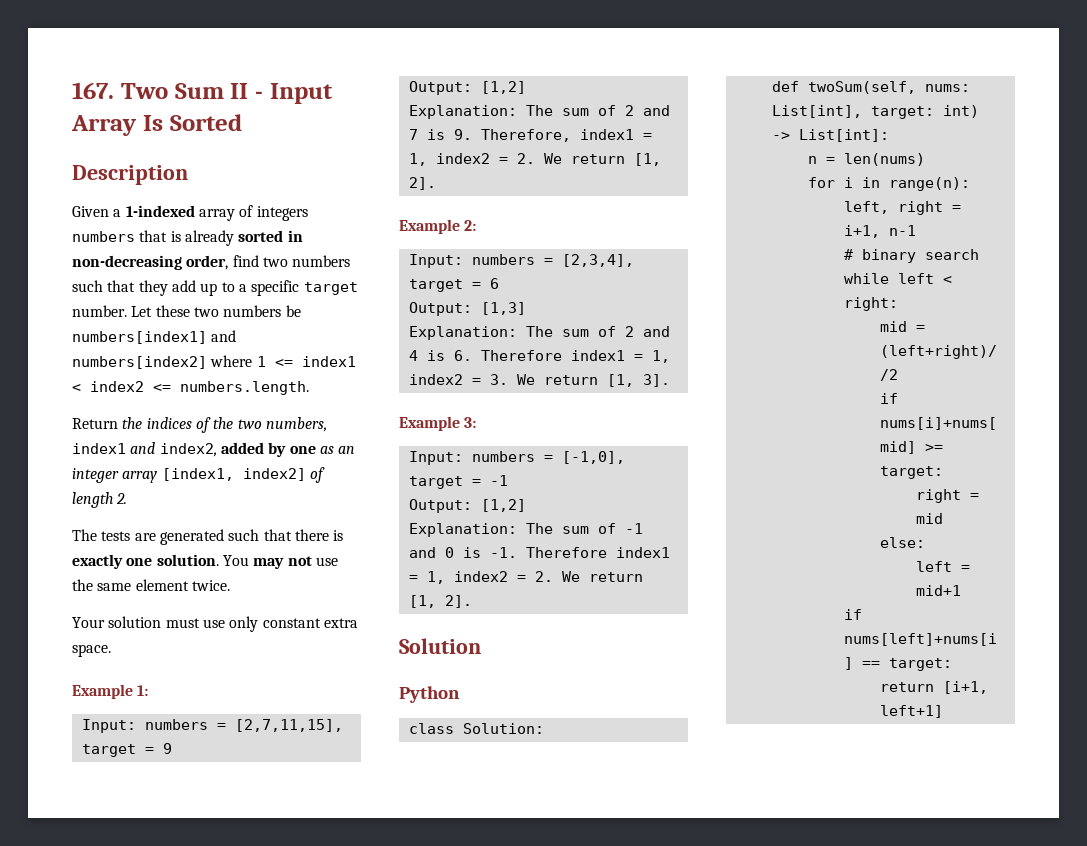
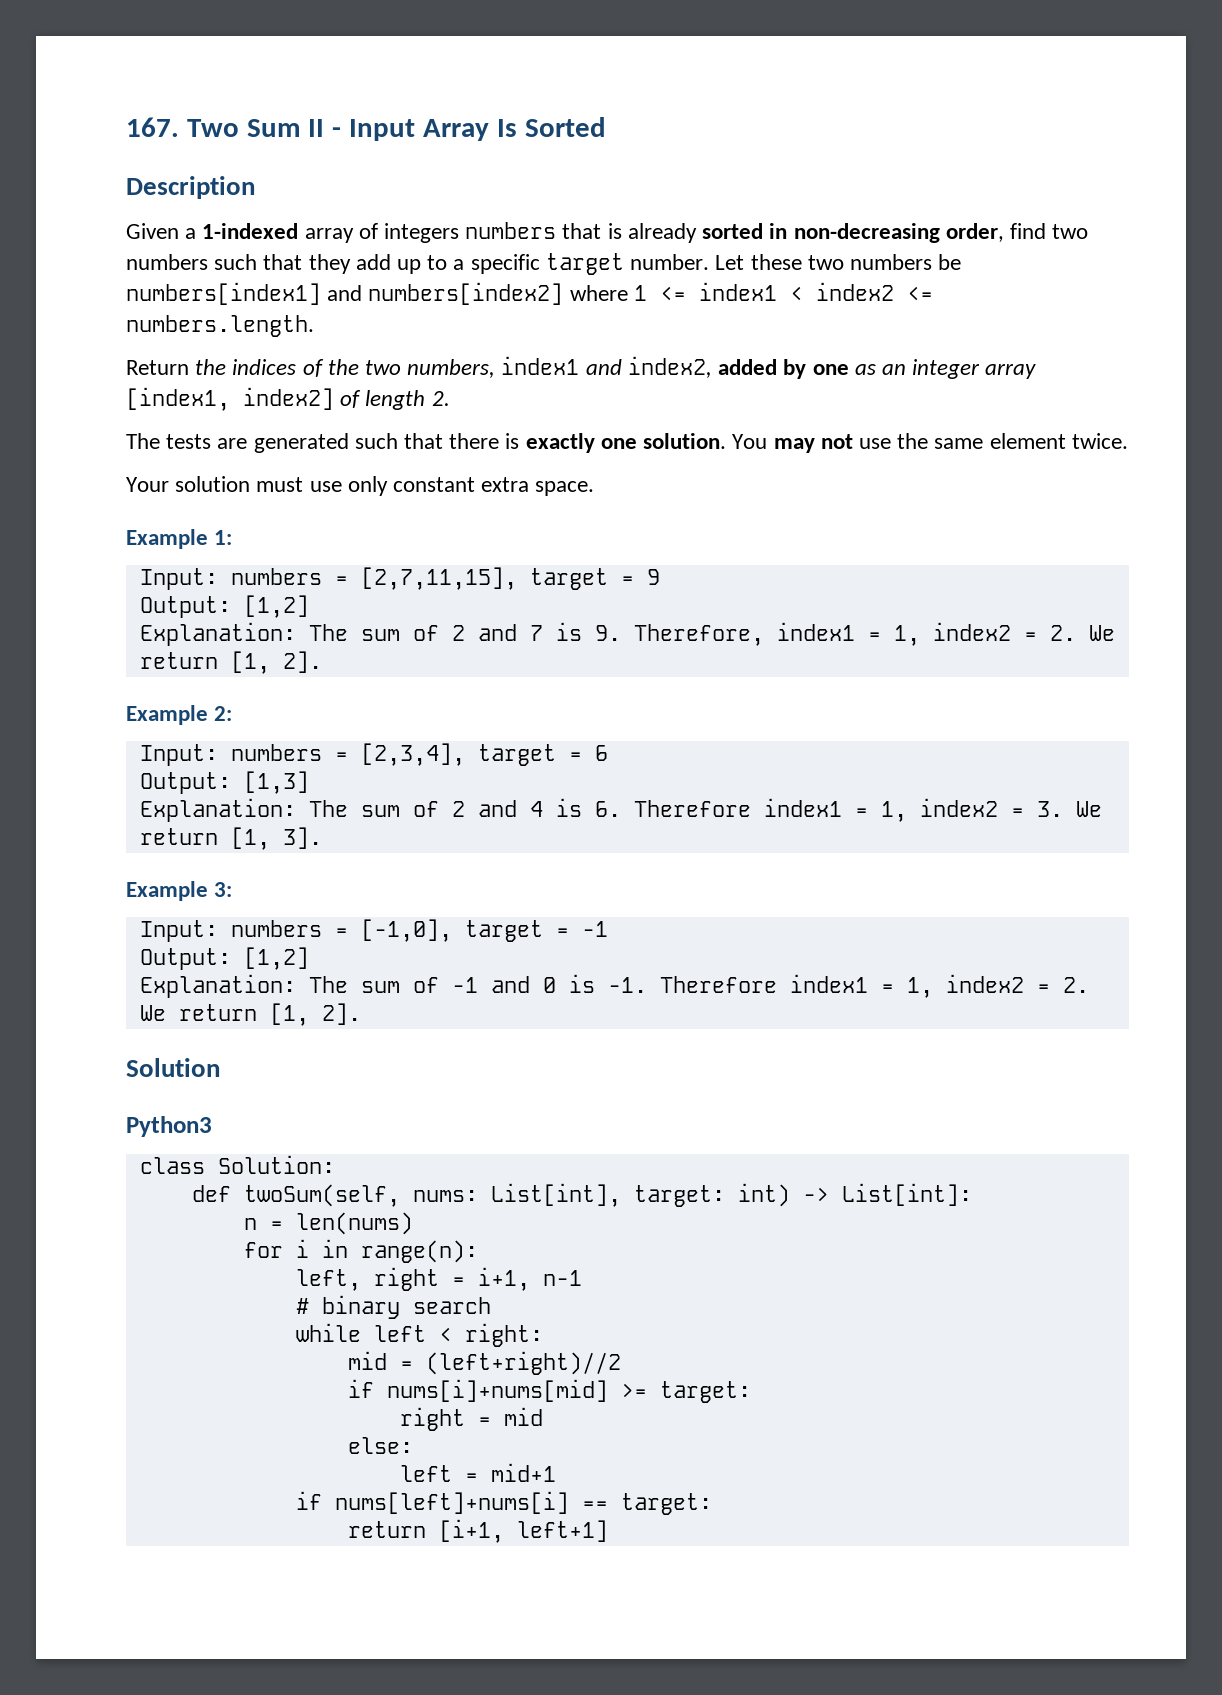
[399,686,460,703] Python -> [126,1116,212,1137] Python3

